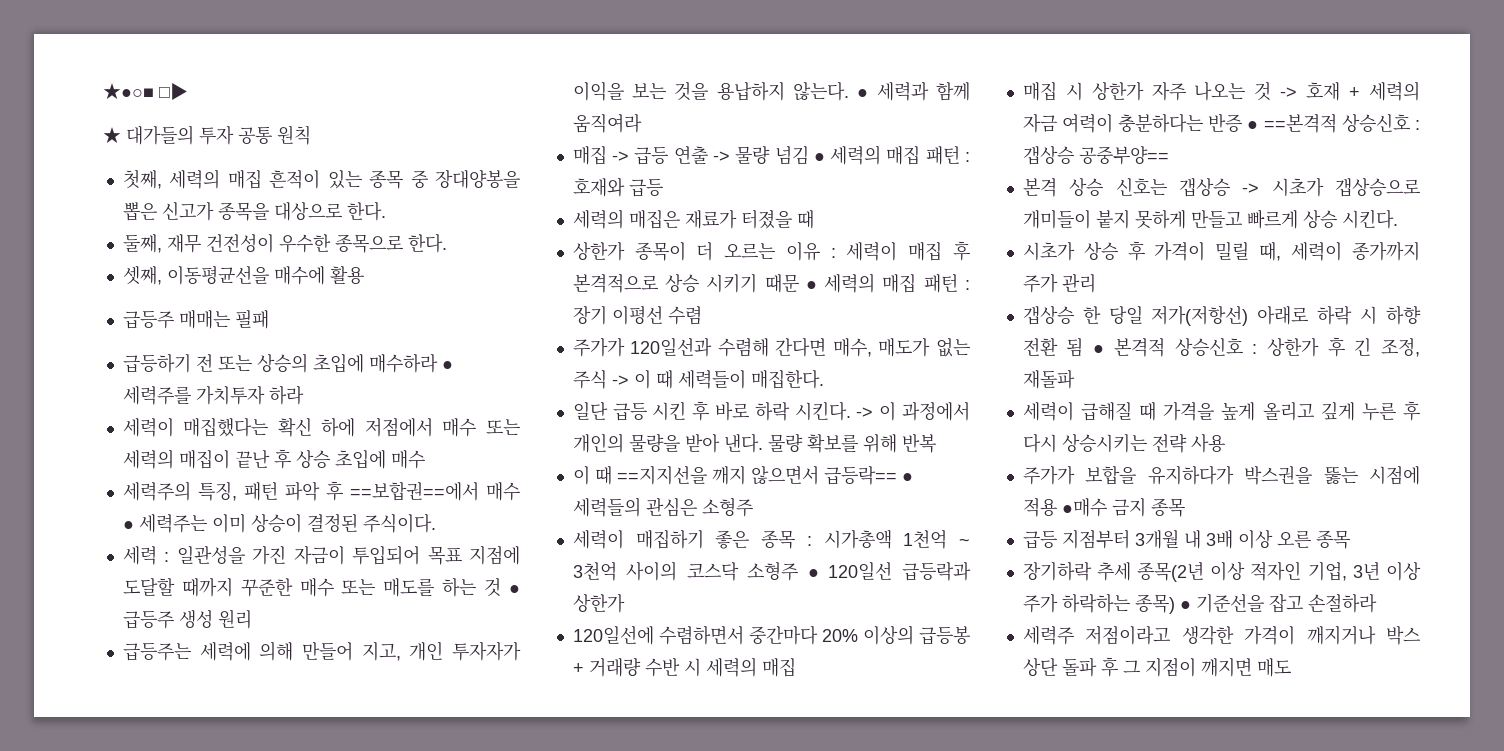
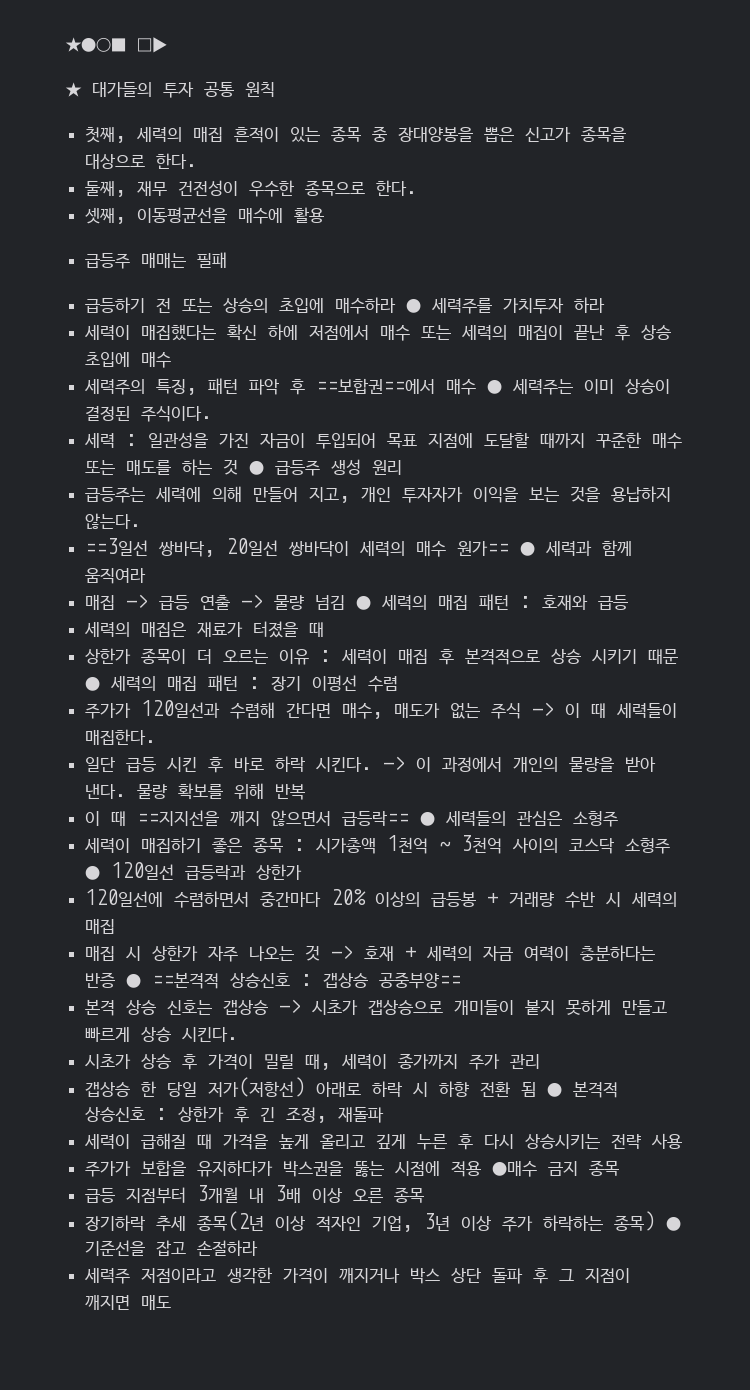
(850, 91) none -> [84,538,509,557] // ==3일선 쌍바닥, 20일선 쌍바닥이 세력의 매수 원가==

